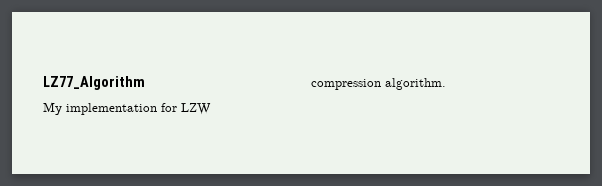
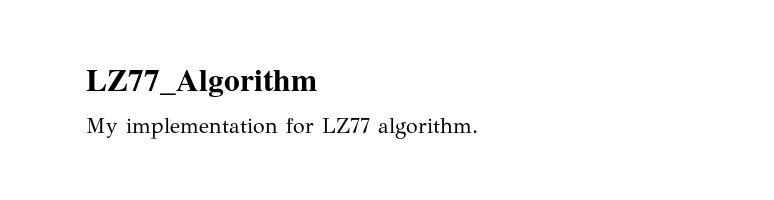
[181,103,211,115] [311,79,381,90] LZW compression -> [322,118,370,133] LZ77

